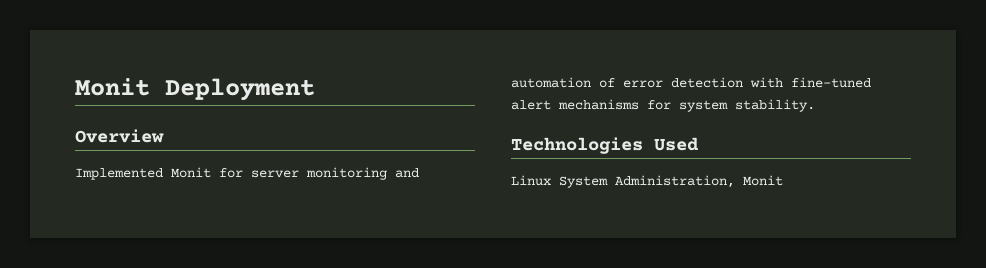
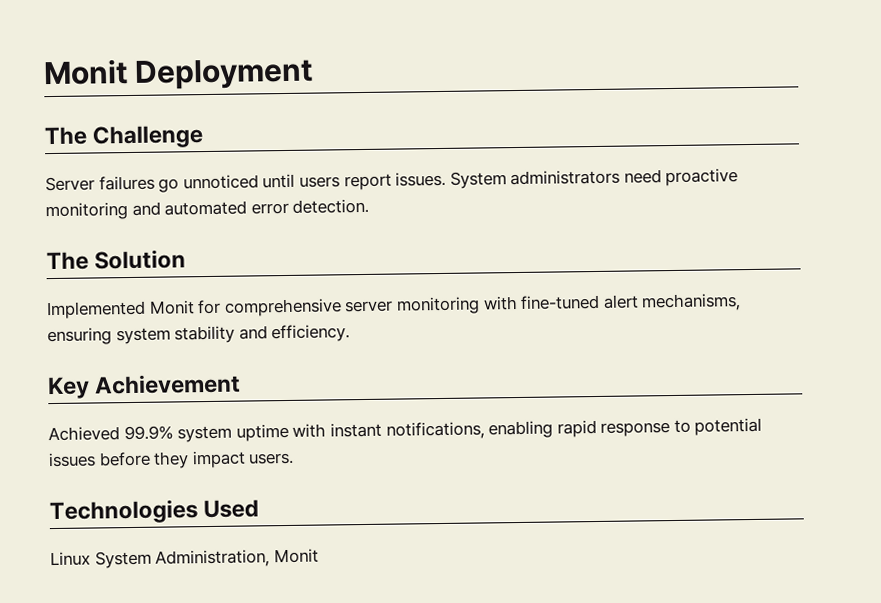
[75,129,164,143] Overview -> [44,125,204,149] [45,168,739,193] [45,198,370,221] [46,249,187,271] The Challenge // Server failures go unnoticed until users report issues. System administrators need proactive monitoring and automated error detection. // The Solution
(243, 173) none -> [223,298,342,317] comprehensive
[395,168,419,178] [511,77,871,88] [511,99,815,112] and automation of error detection with fine-tuned alert mechanisms for system stability. -> [482,293,742,312] [47,324,351,346] [47,373,242,400] [48,417,763,443] [48,450,295,469] with fine-tuned alert mechanisms, ensuring system stability and efficiency. // Key Achievement // Achieved 99.9% system uptime with instant notifications, enabling rapid response to potential issues before they impact users.

